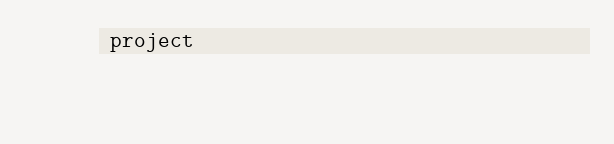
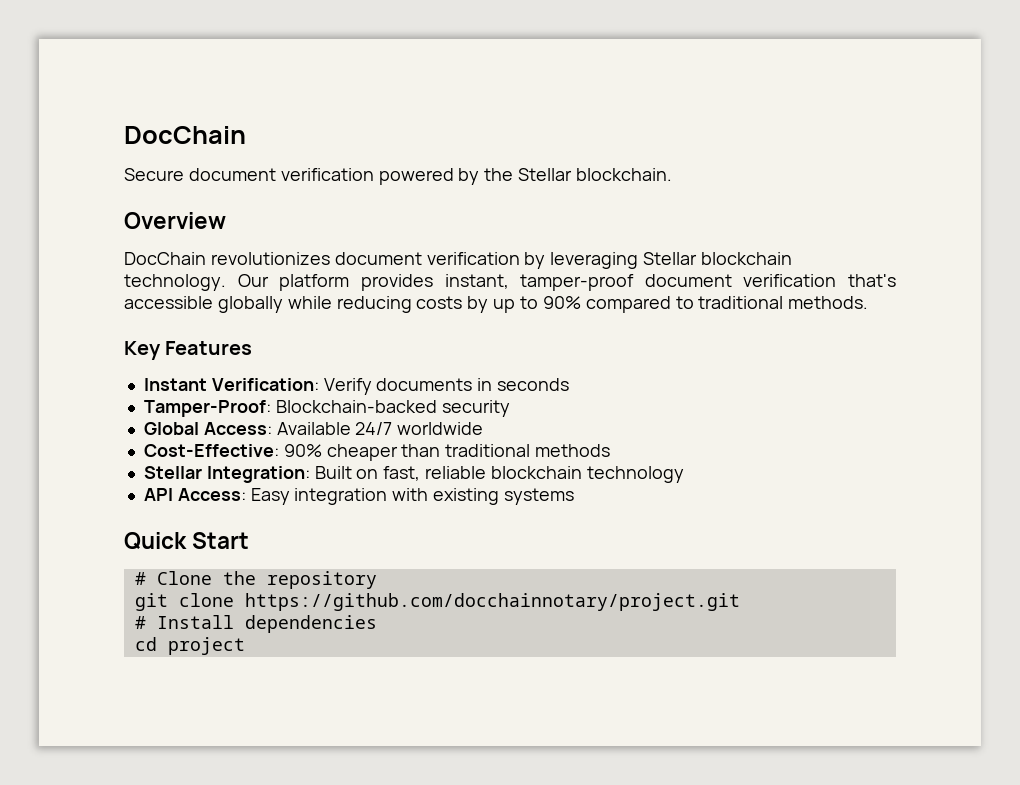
(110, 42) none -> [124,126,246,144] [124,168,673,185] [124,212,226,229] [124,252,793,269] [124,274,896,291] [124,296,869,313] [124,341,253,360] [143,378,570,395] [143,400,510,417] [143,422,484,435] [143,444,611,461] [143,466,684,483] [143,488,574,505] [124,532,250,550] [134,571,377,589] [134,593,740,611] [134,615,377,633] [134,637,157,651] DocChain // Secure document verification powered by the Stellar blockchain. // Overview // DocChain revolutionizes document verification by leveraging Stellar blockchain technology. Our platform provides instant, tamper-proof document verification that's accessible globally while reducing costs by up to 90% compared to traditional methods. // Key Features // Instant Verification: Verify documents in seconds // Tamper-Proof: Blockchain-backed security // Global Access: Available 24/7 worldwide // Cost-Effective: 90% cheaper than traditional methods // Stellar Integration: Built on fast, reliable blockchain technology // API Access: Easy integration with existing systems // Quick Start // # Clone the repository // git clone https://github.com/docchainnotary/project.git // # Install dependencies // cd

